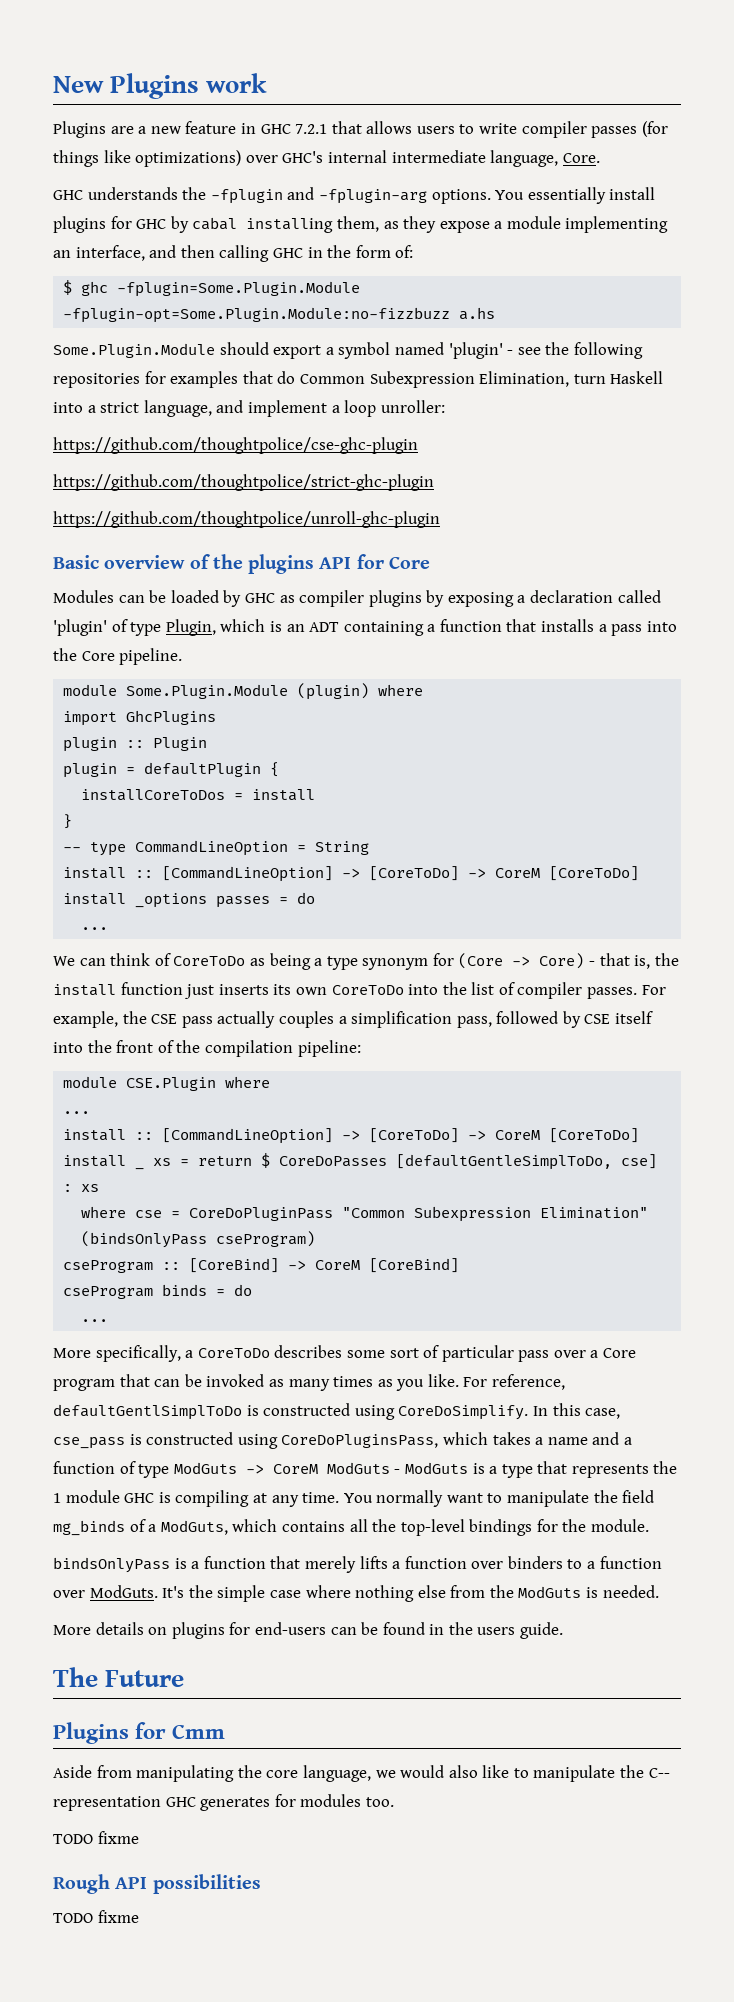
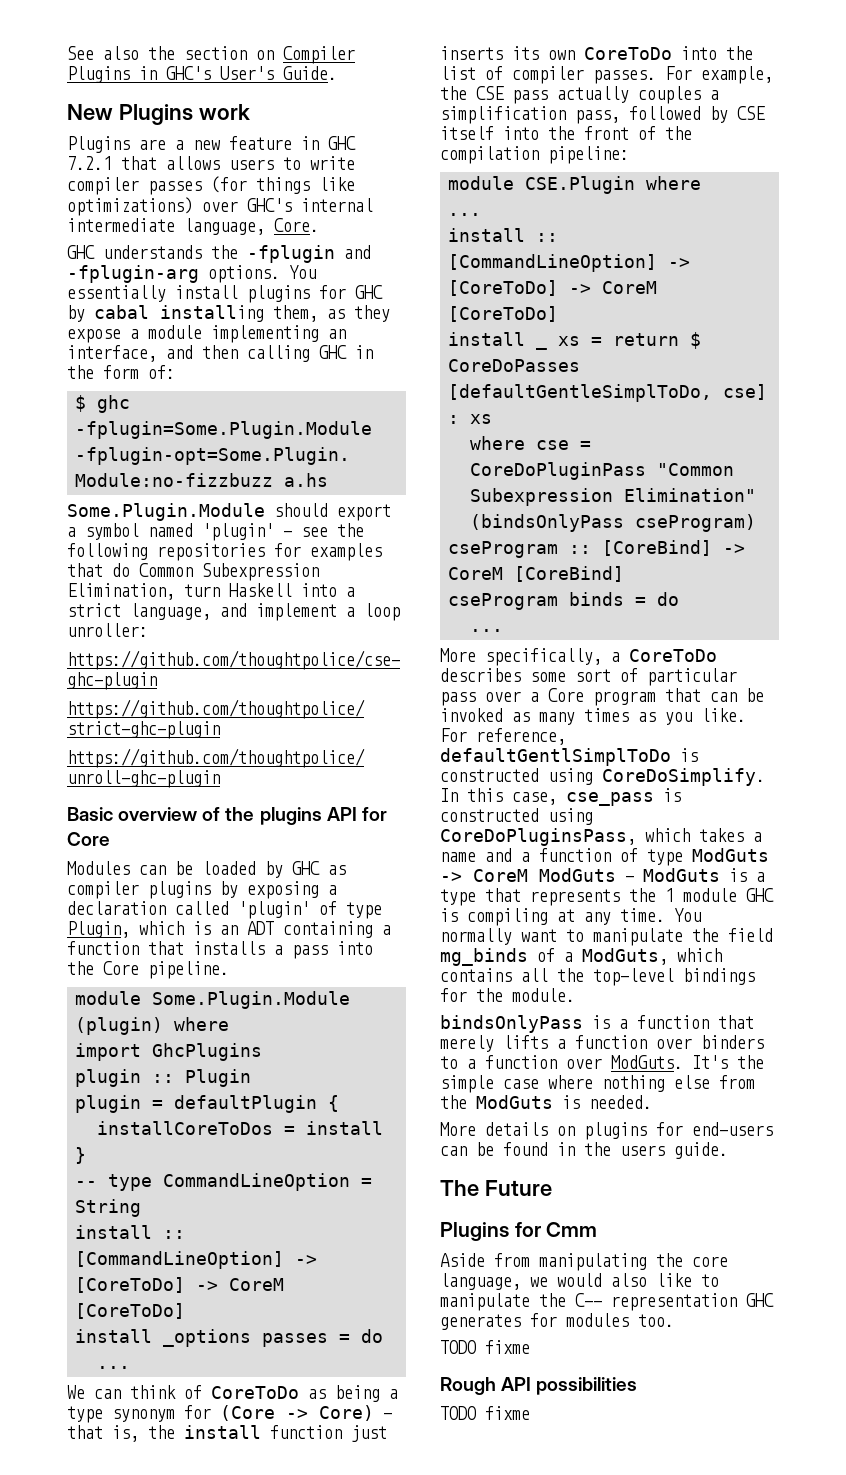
(53, 84) none -> [67,46,355,64] [67,66,337,83] See also the section on Compiler Plugins in GHC's User's Guide. //

